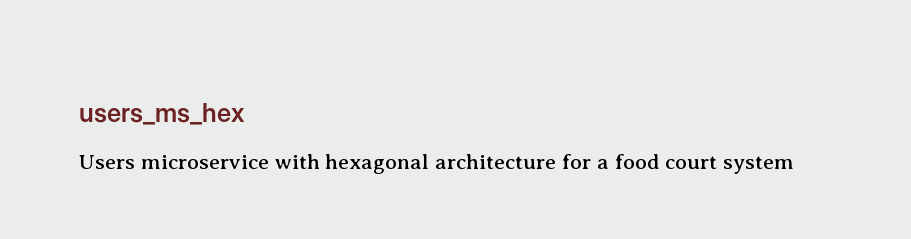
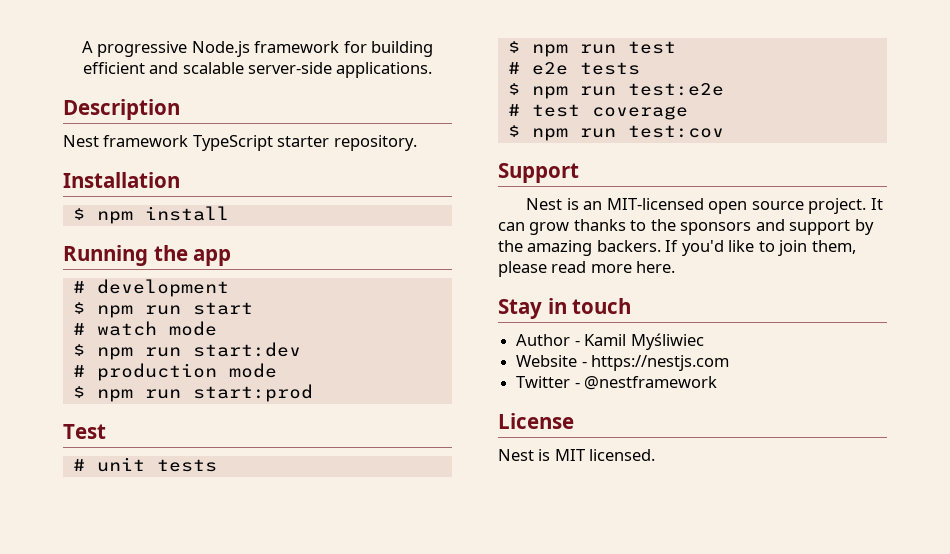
[79,103,245,125] [79,154,795,174] users_ms_hex // Users microservice with hexagonal architecture for a food court system -> [81,41,434,57] [82,62,433,78] [63,99,180,120] [63,135,417,151] [63,172,180,188] [72,206,229,224] [63,245,232,266] [72,279,229,297] [72,302,253,318] [72,321,217,336] [72,342,301,360] [72,363,277,381] [72,384,313,402] [63,424,106,439] [72,457,217,472] [507,41,676,57] [507,62,640,75] [507,83,724,99] [507,104,688,120] [507,125,724,141] [498,163,579,183] [526,198,883,214] [498,219,874,235] [498,240,856,256] [498,261,676,277] [498,298,632,319] [516,333,704,350] [516,355,730,371] [516,376,718,390] [498,413,574,429] [498,449,656,461] A progressive Node.js framework for building efficient and scalable server-side applications. // Description // Nest framework TypeScript starter repository. // Installation // $ npm install // Running the app // # development // $ npm run start // # watch mode // $ npm run start:dev // # production mode // $ npm run start:prod // Test // # unit tests // $ npm run test // # e2e tests // $ npm run test:e2e // # test coverage // $ npm run test:cov // Support // Nest is an MIT-licensed open source project. It can grow thanks to the sponsors and support by the amazing backers. If you'd like to join them, please read more here. // Stay in touch // Author - Kamil Myśliwiec // Website - https://nestjs.com // Twitter - @nestframework // License // Nest is MIT licensed.

